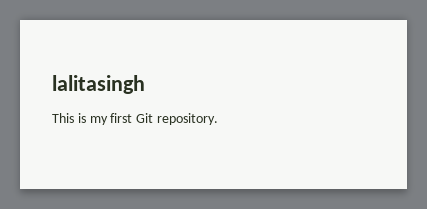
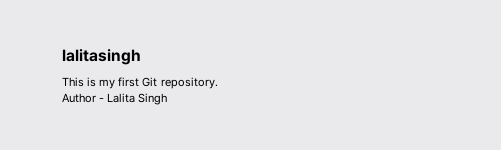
(218, 119) none -> [62,93,168,105] // Author - Lalita Singh

